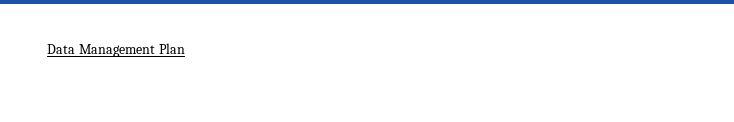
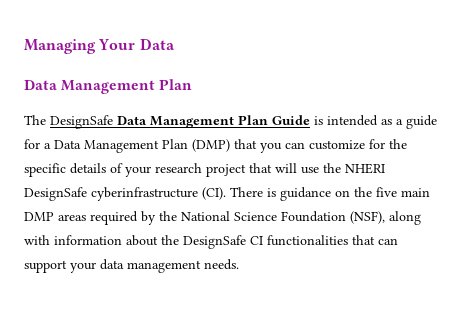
[47,43,185,57] Data Management Plan -> [24,38,175,54] [24,79,193,94] [24,115,437,129] [24,139,407,153] [24,163,385,177] [24,187,430,201] [24,211,421,225] [24,235,398,249] [24,259,239,273] Managing Your Data // Data Management Plan // The DesignSafe Data Management Plan Guide is intended as a guide for a Data Management Plan (DMP) that you can customize for the specific details of your research project that will use the NHERI DesignSafe cyberinfrastructure (CI). There is guidance on the five main DMP areas required by the National Science Foundation (NSF), along with information about the DesignSafe CI functionalities that can support your data management needs.

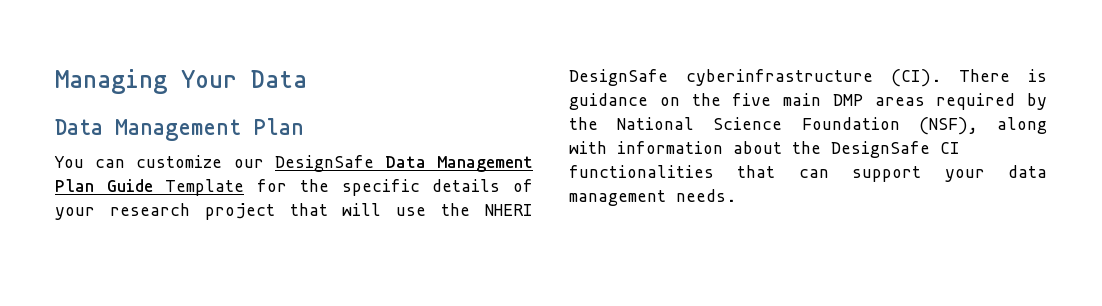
[24,115,46,125] The -> [54,155,264,168] You can customize our
[314,115,437,129] [24,139,365,153] is intended as a guide for a Data Management Plan (DMP) that you can customize -> [165,179,245,196] Template

